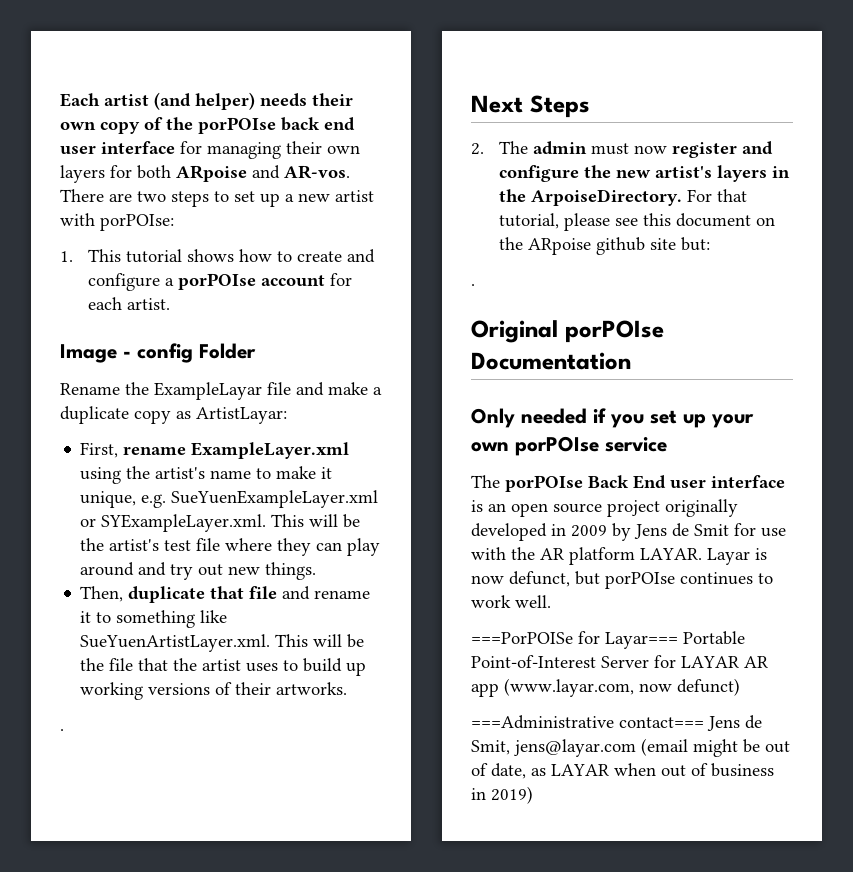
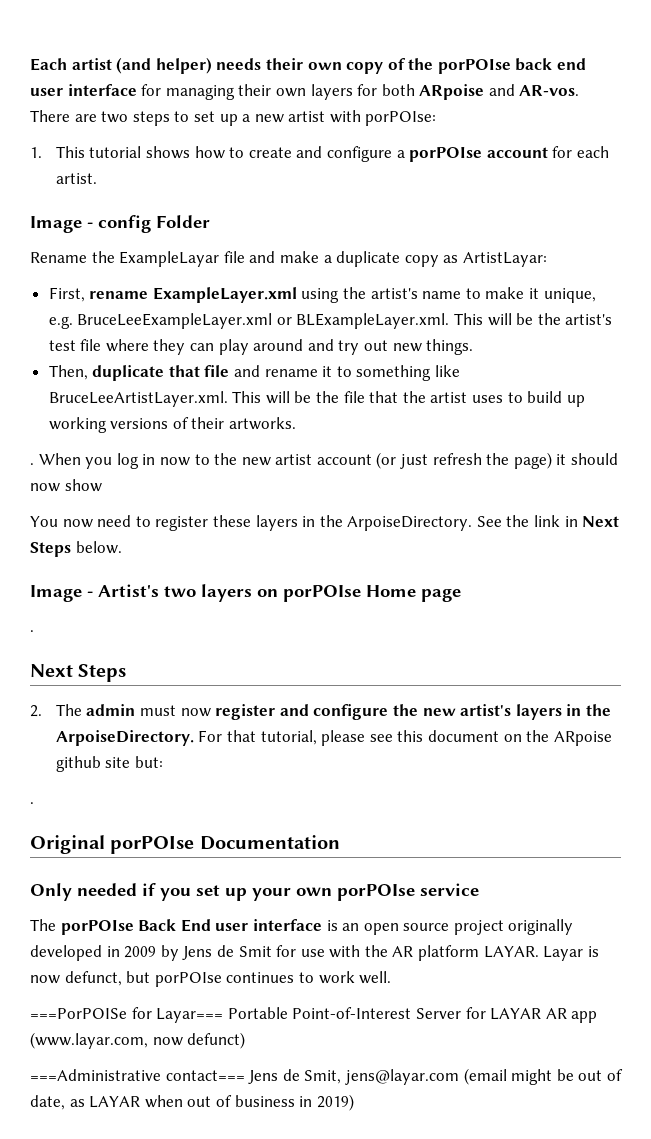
[171,490,379,508] [80,514,267,532] SueYuenExampleLayer.xml or SYExampleLayer.xml. -> [77,313,450,329] BruceLeeExampleLayer.xml or BLExampleLayer.xml.
[80,634,271,652] SueYuenArtistLayer.xml. -> [48,391,228,407] BruceLeeArtistLayer.xml.
(348, 688) none -> [30,452,619,469] [30,479,102,492] [30,515,620,531] [30,541,122,557] [30,584,461,602] // . When you log in now to the new artist account (or just refresh the page) it should now show // You now need to register these layers in the ArpoiseDirectory. See the link in Next Steps below. // Image - Artist's two layers on porPOIse Home page

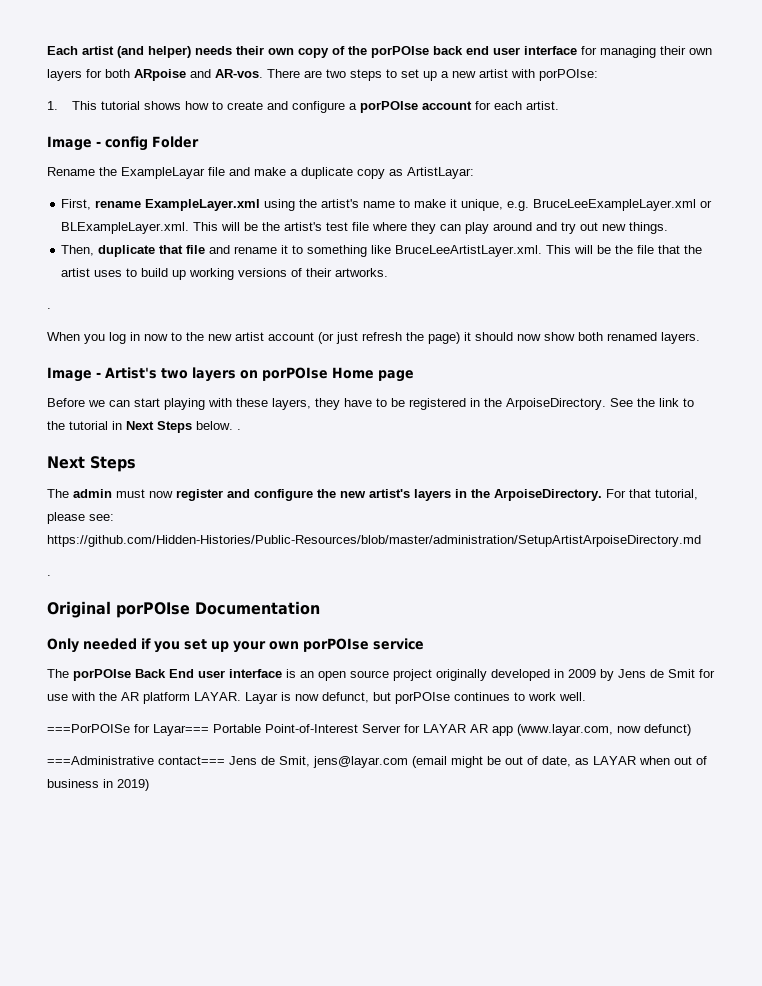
(34, 464) none -> (51, 308) //
[30,515,620,531] [30,541,122,557] // You now need to register these layers in the ArpoiseDirectory. See the link in Next Steps below. -> [578,332,700,344] both renamed layers.
(461, 595) none -> [47,398,694,410] [47,421,233,433] Before we can start playing with these layers, they have to be registered in the ArpoiseDirectory. See the link to the tutorial in Next Steps below.
[30,705,42,717] 2. -> (136, 464) none
[369,730,612,746] [55,756,163,772] see this document on the ARpoise github site but: -> [89,514,114,521] [47,535,701,547] see: https://github.com/Hidden-Histories/Public-Resources/blob/master/administration/SetupArtistArpoiseDirectory.md

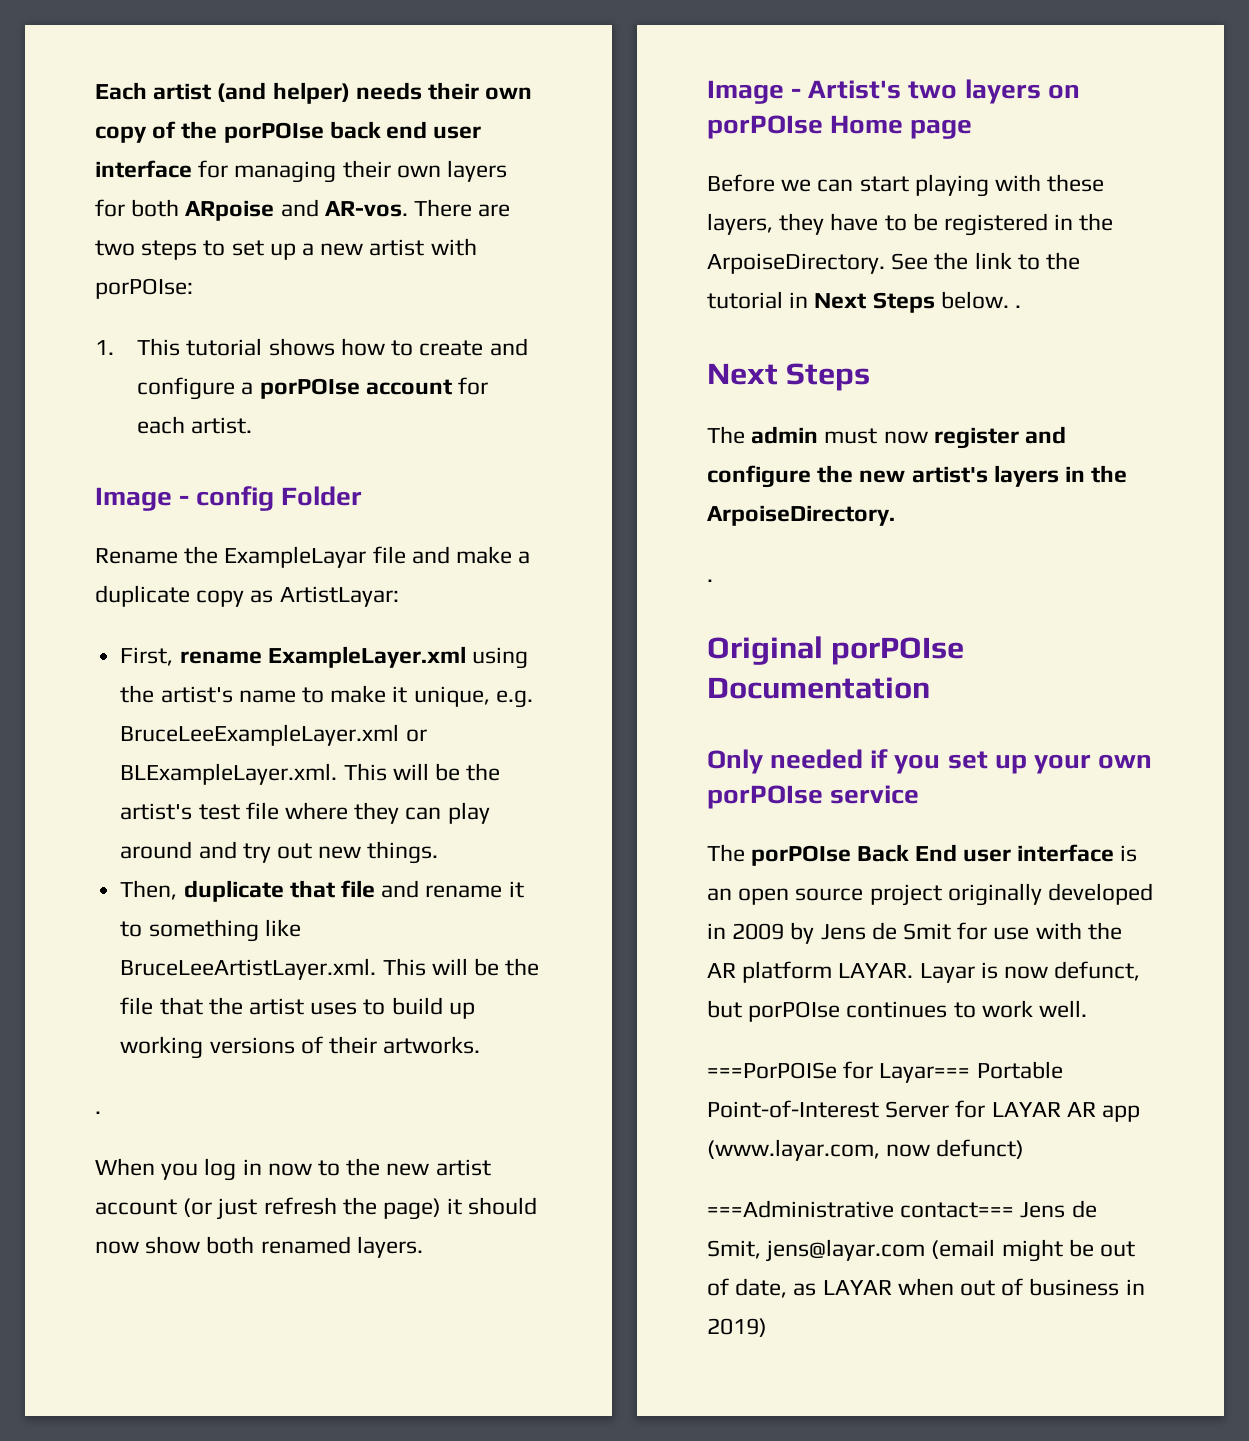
[606,489,698,500] [47,512,114,524] [47,535,701,547] For that tutorial, please see: https://github.com/Hidden-Histories/Public-Resources/blob/master/administration/SetupArtistArpoiseDirectory.md -> (895, 515) none

